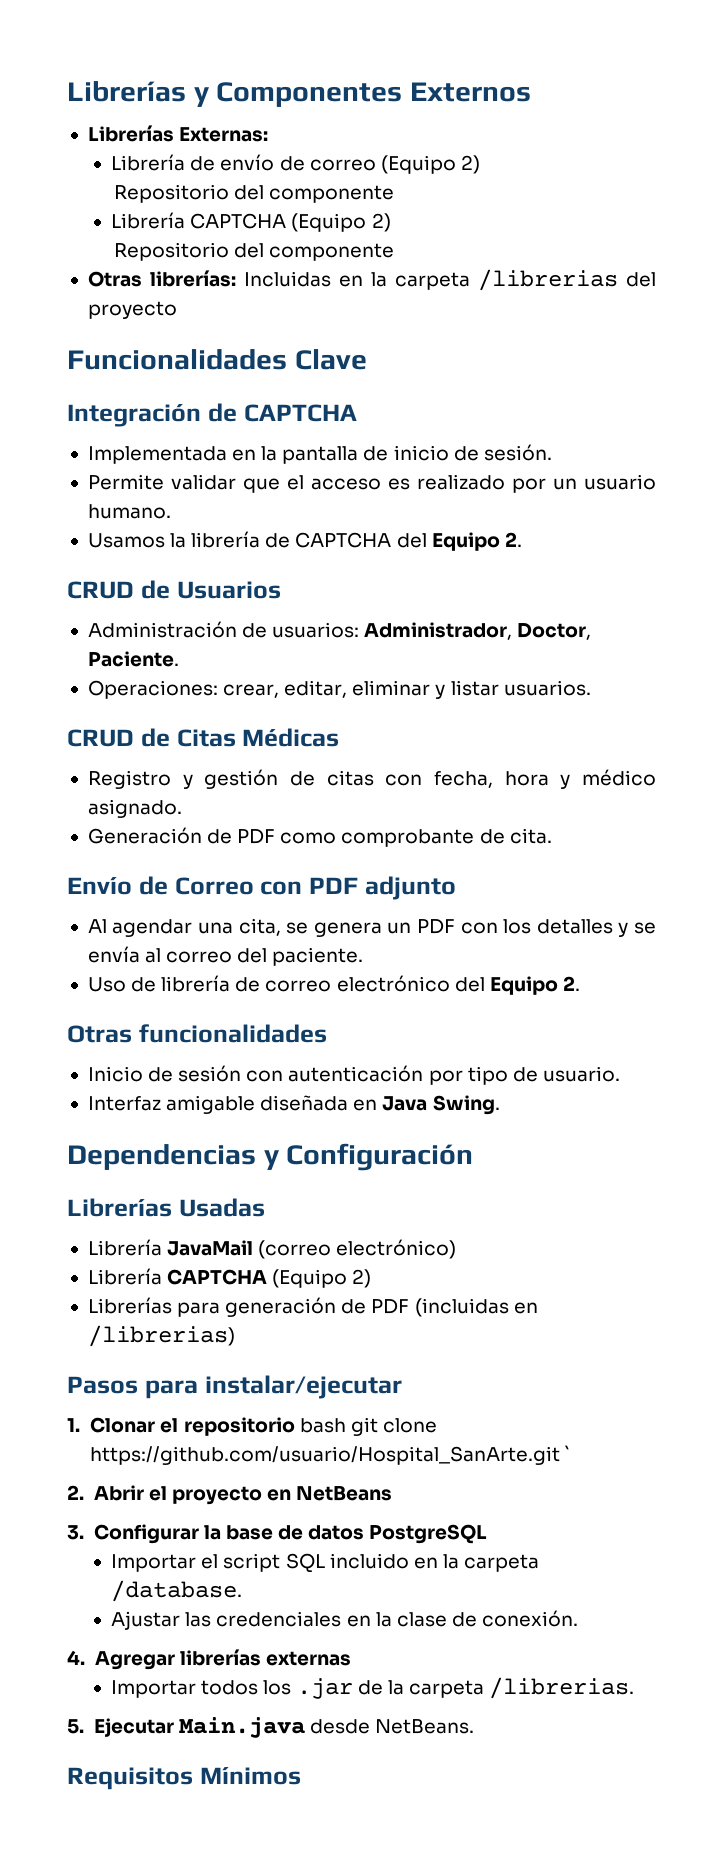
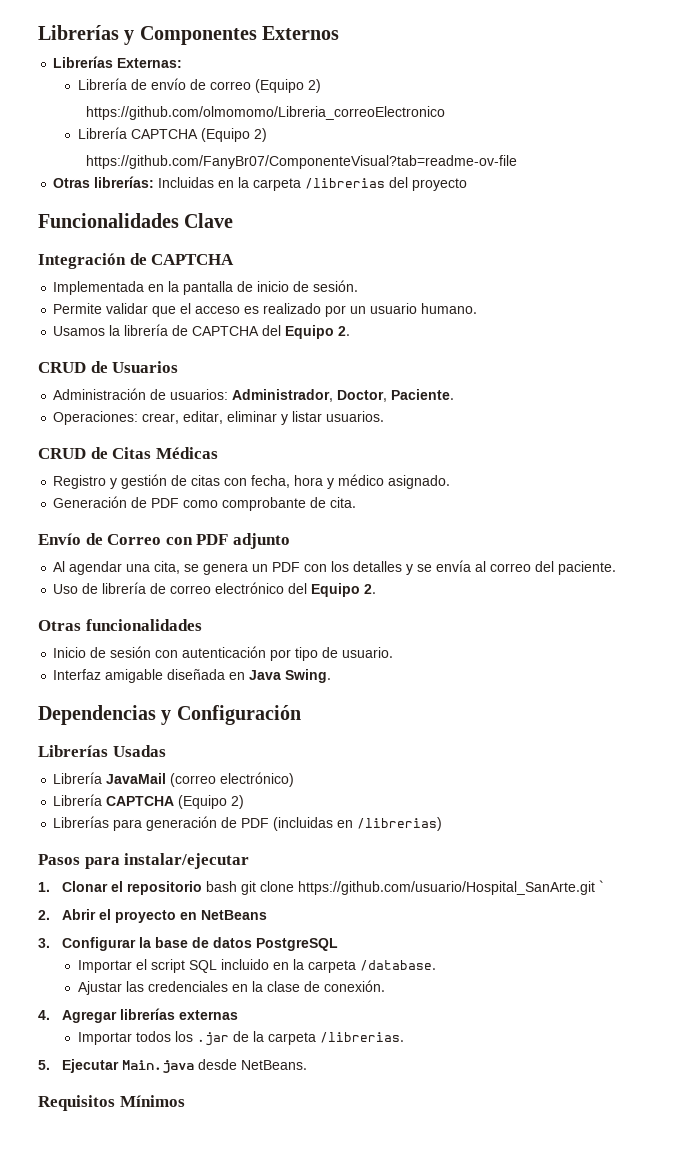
[113,184,394,203] [111,212,391,232] [113,242,394,261] Repositorio del componente // Librería CAPTCHA (Equipo 2) // Repositorio del componente -> [86,106,446,120] [77,127,267,142] [86,155,518,169] https://github.com/olmomomo/Libreria_correoElectronico // Librería CAPTCHA (Equipo 2) // https://github.com/FanyBr07/ComponenteVisual?tab=readme-ov-file

